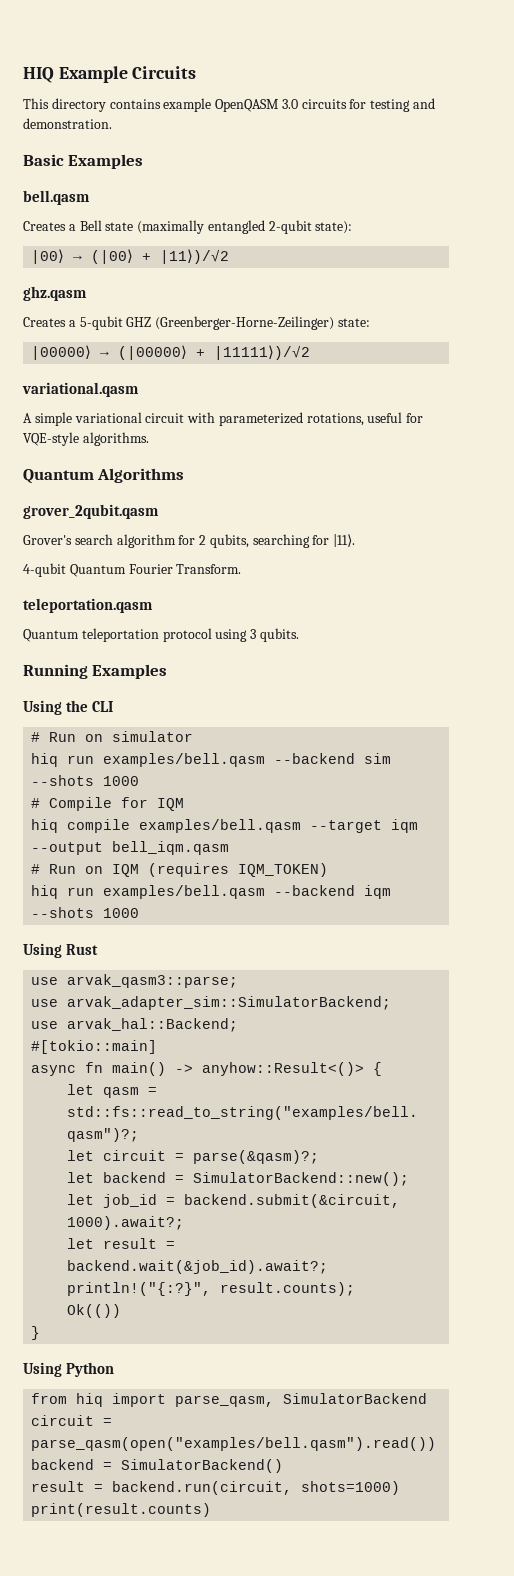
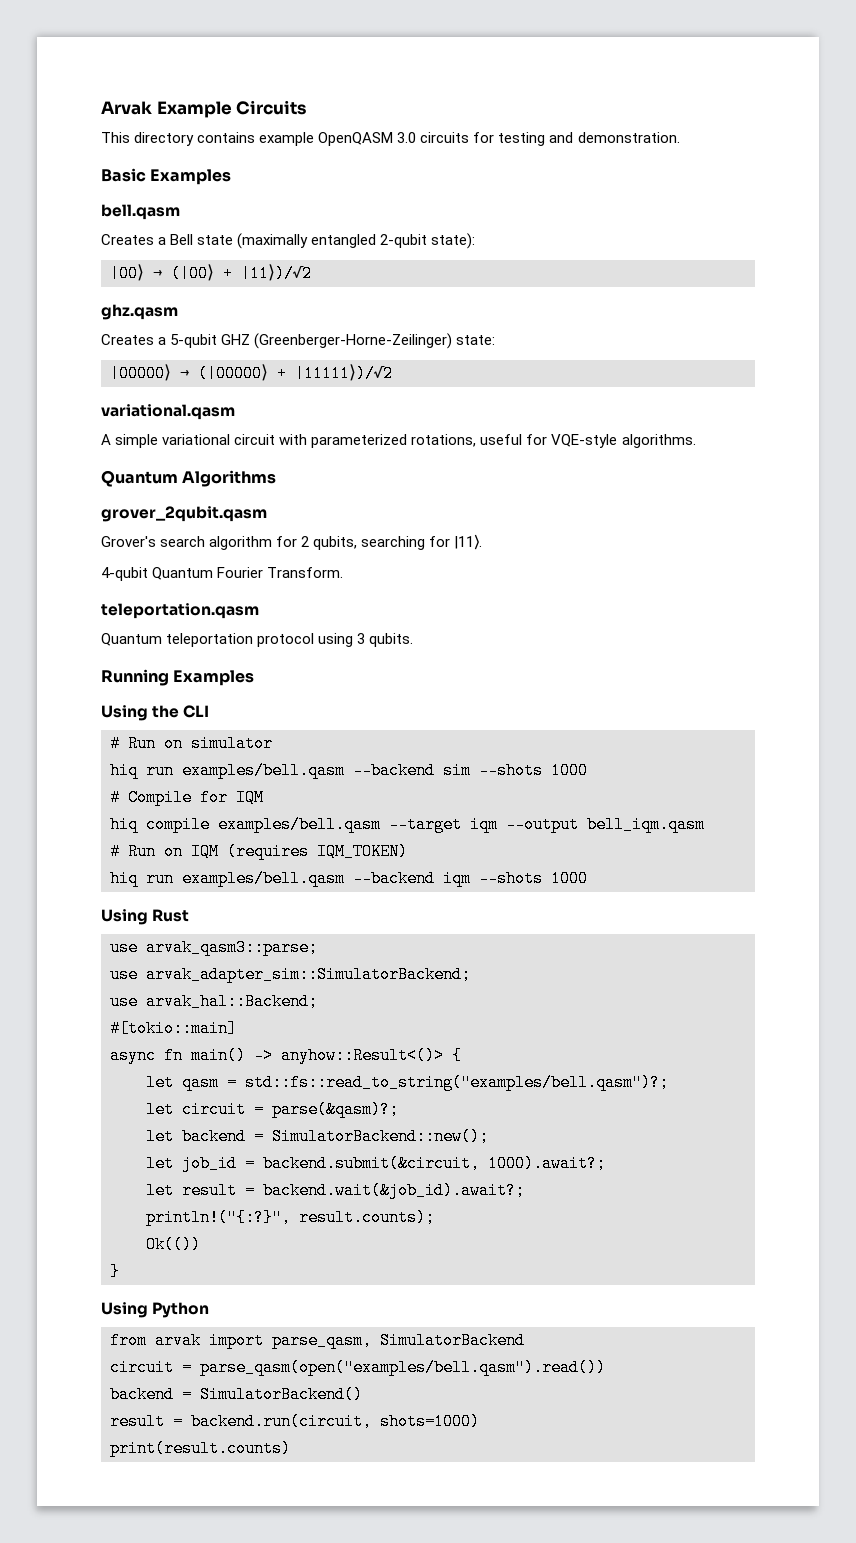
[23,67,54,83] HIQ -> [101,101,152,115] Arvak
[76,1393,104,1407] hiq -> [155,1332,201,1349] arvak

